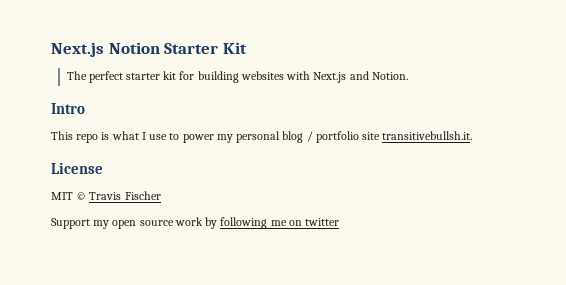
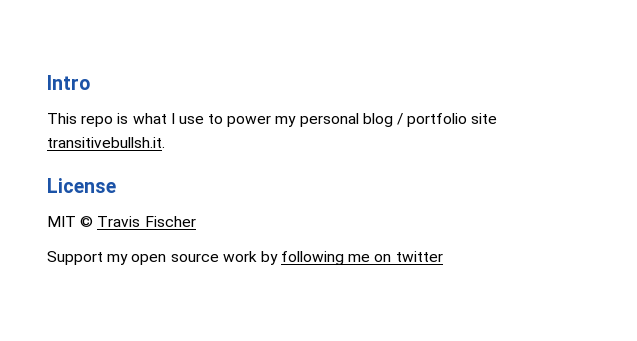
[51,42,247,57] [66,71,408,83] Next.js Notion Starter Kit // The perfect starter kit for building websites with Next.js and Notion. // -> (47, 82) none

